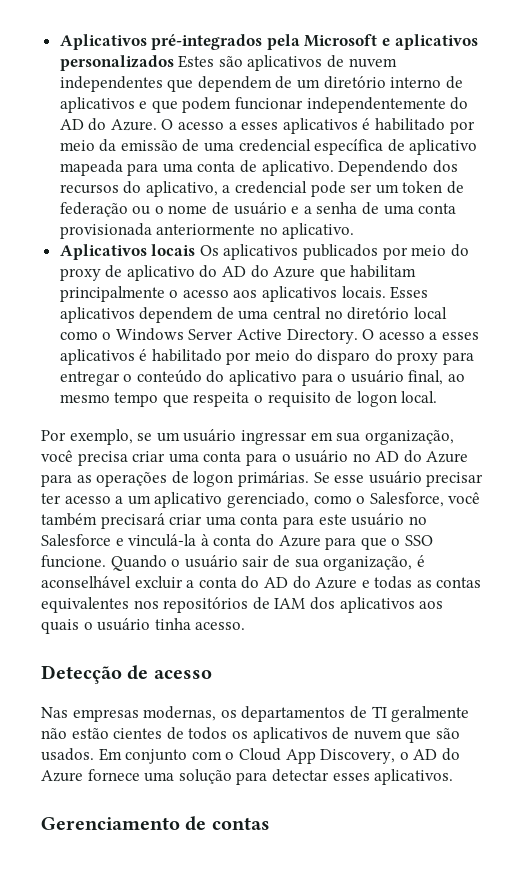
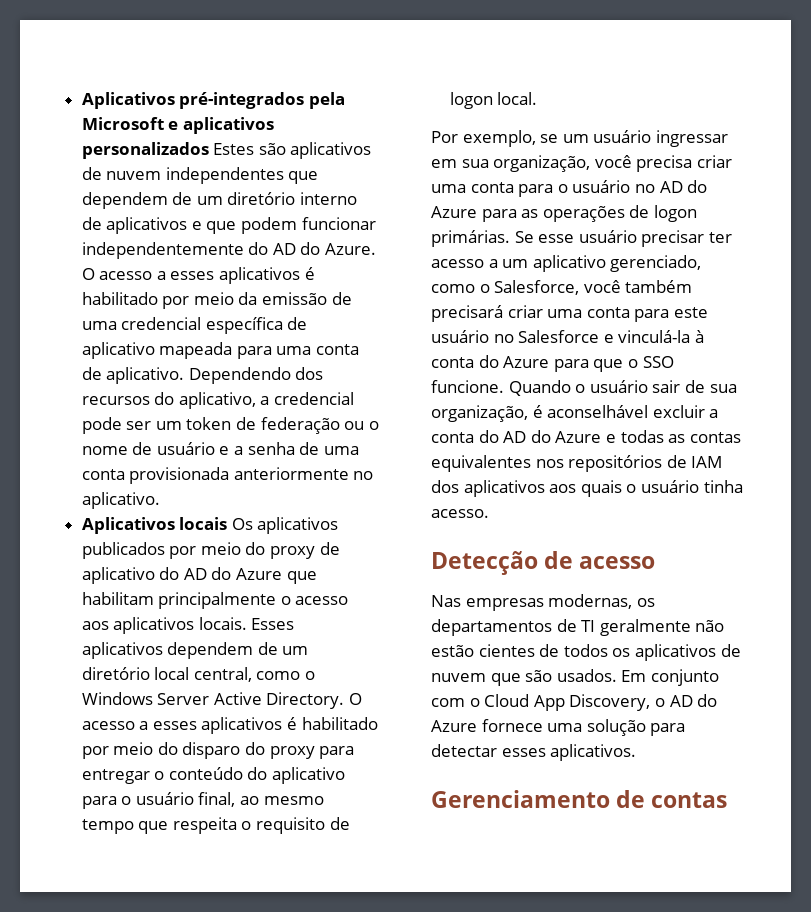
[238,307,343,320] uma central no -> [282,646,309,655] um
(447, 313) none -> [193,667,252,682] central,

